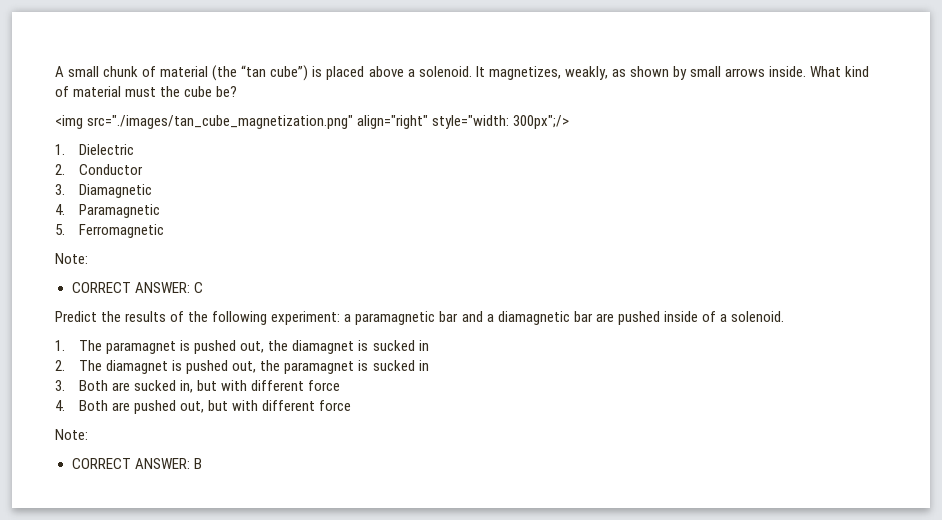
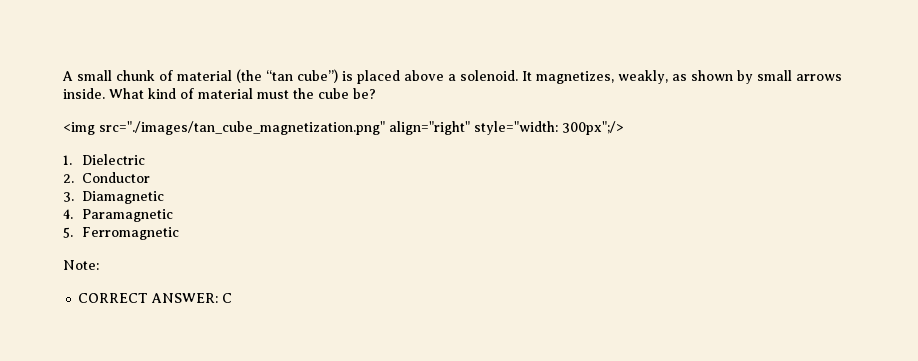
[55,311,784,325] [55,340,429,354] [55,360,429,374] [55,380,341,393] [55,400,352,414] [55,429,88,440] [71,458,202,469] // Predict the results of the following experiment: a paramagnetic bar and a diamagnetic bar are pushed inside of a solenoid. // 1. The paramagnet is pushed out, the diamagnet is sucked in // 2. The diamagnet is pushed out, the paramagnet is sucked in // 3. Both are sucked in, but with different force // 4. Both are pushed out, but with different force // Note: // CORRECT ANSWER: B -> (233, 298) none

